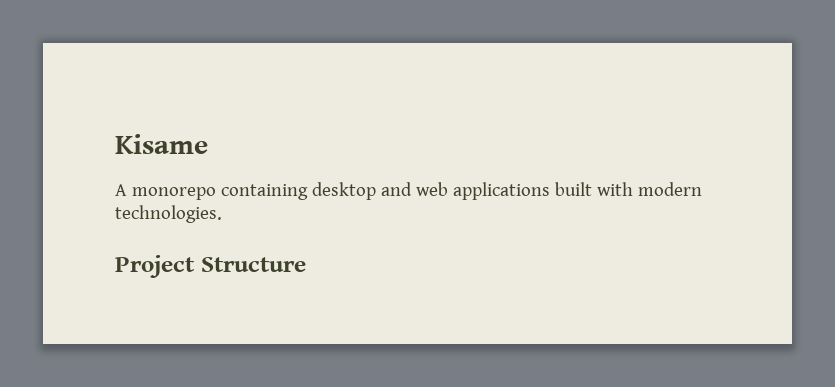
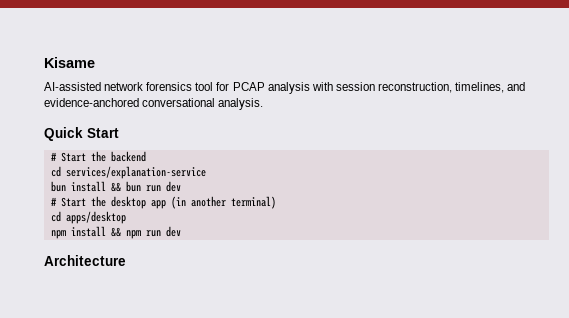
[115,182,702,200] [115,205,222,223] [115,255,306,278] A monorepo containing desktop and web applications built with modern technologies. // Project Structure -> [44,82,526,94] [44,98,264,110] [44,127,119,141] [50,151,146,162] [50,166,206,179] [50,181,181,192] [50,196,276,209] [50,211,126,224] [50,226,181,239] [44,255,126,266] AI-assisted network forensics tool for PCAP analysis with session reconstruction, timelines, and evidence-anchored conversational analysis. // Quick Start // # Start the backend // cd services/explanation-service // bun install && bun run dev // # Start the desktop app (in another terminal) // cd apps/desktop // npm install && npm run dev // Architecture

